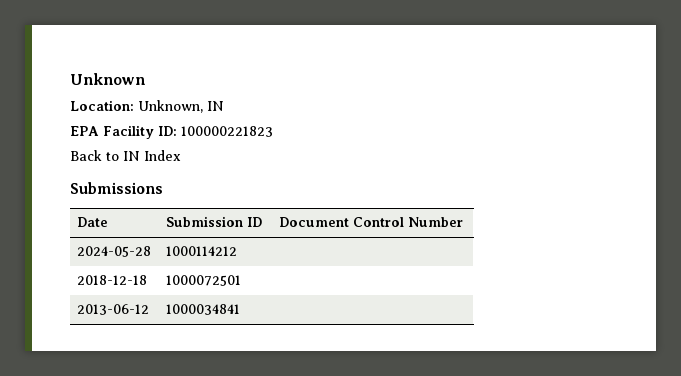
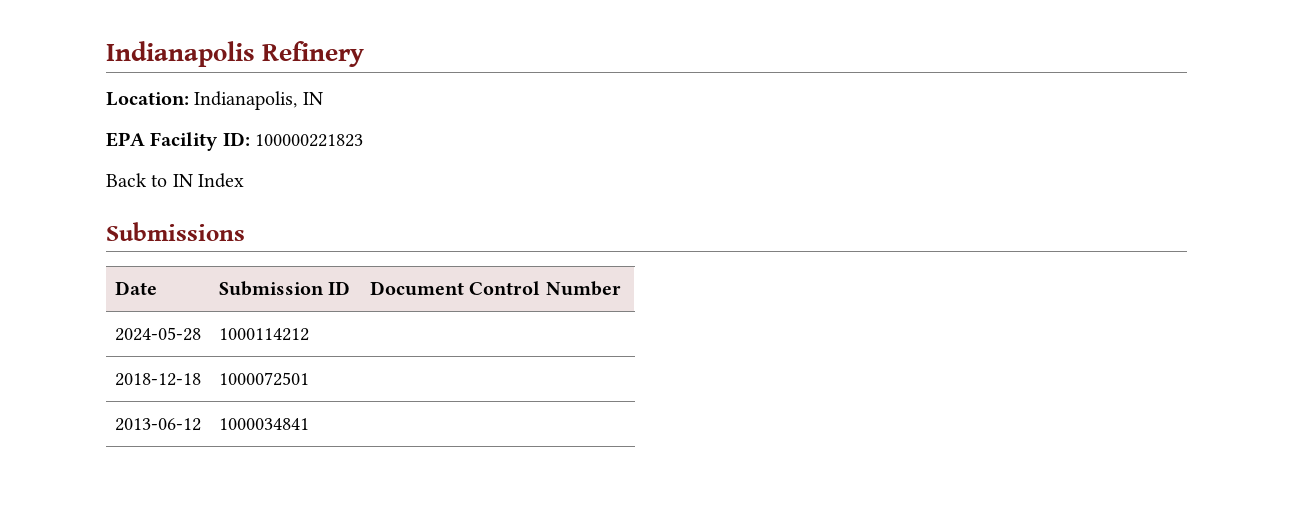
[70,73,146,85] Unknown -> [106,41,365,67] Indianapolis Refinery
[138,100,203,113] Unknown, -> [194,91,298,110] Indianapolis,

